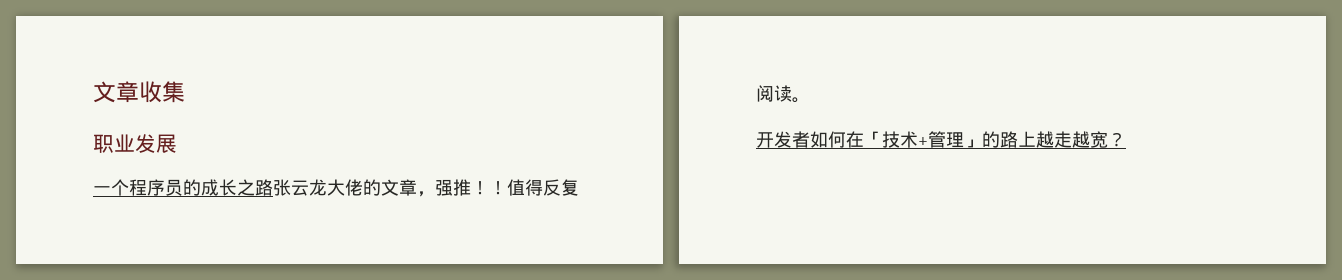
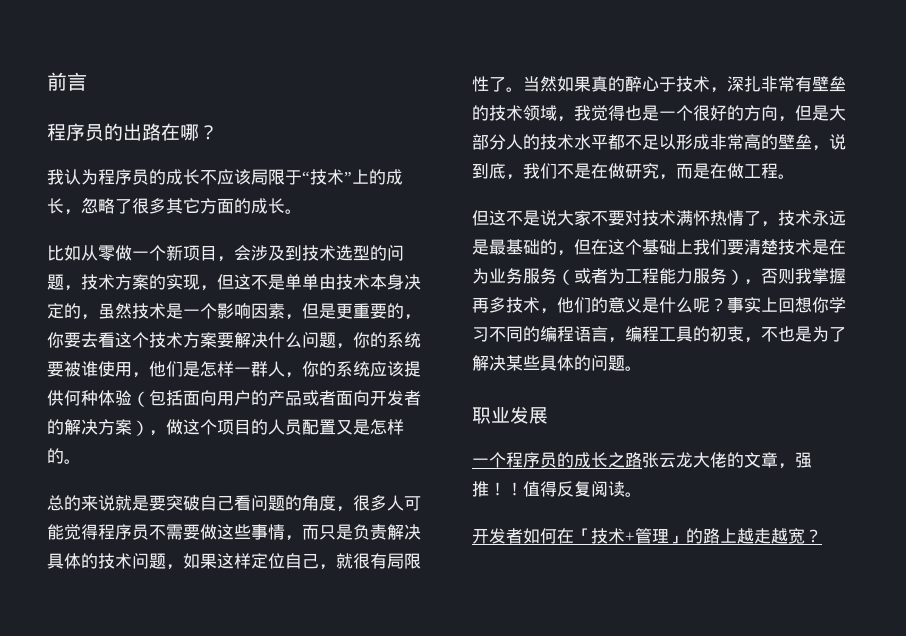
[93,81,185,103] 文章收集 -> [47,72,87,91] [47,123,218,141] [47,169,403,185] [47,197,302,215] [47,245,404,262] [47,274,421,291] [47,303,421,320] [47,332,421,349] [47,361,421,378] [47,390,421,407] [47,419,404,436] [47,448,81,464] [47,494,421,512] [47,524,421,541] [47,553,421,570] [472,76,846,93] [472,105,846,122] [472,134,846,151] [472,163,795,180] [472,210,846,227] [472,239,846,256] [472,268,846,285] [472,297,846,314] [472,326,846,343] [472,355,642,371] 前言 // 程序员的出路在哪？ // 我认为程序员的成长不应该局限于“技术”上的成长，忽略了很多其它方面的成长。 // 比如从零做一个新项目，会涉及到技术选型的问题，技术方案的实现，但这不是单单由技术本身决定的，虽然技术是一个影响因素，但是更重要的，你要去看这个技术方案要解决什么问题，你的系统要被谁使用，他们是怎样一群人，你的系统应该提供何种体验（包括面向用户的产品或者面向开发者的解决方案），做这个项目的人员配置又是怎样的。 // 总的来说就是要突破自己看问题的角度，很多人可能觉得程序员不需要做这些事情，而只是负责解决具体的技术问题，如果这样定位自己，就很有局限性了。当然如果真的醉心于技术，深扎非常有壁垒的技术领域，我觉得也是一个很好的方向，但是大部分人的技术水平都不足以形成非常高的壁垒，说到底，我们不是在做研究，而是在做工程。 // 但这不是说大家不要对技术满怀热情了，技术永远是最基础的，但在这个基础上我们要清楚技术是在为业务服务（或者为工程能力服务），否则我掌握再多技术，他们的意义是什么呢？事实上回想你学习不同的编程语言，编程工具的初衷，不也是为了解决某些具体的问题。

